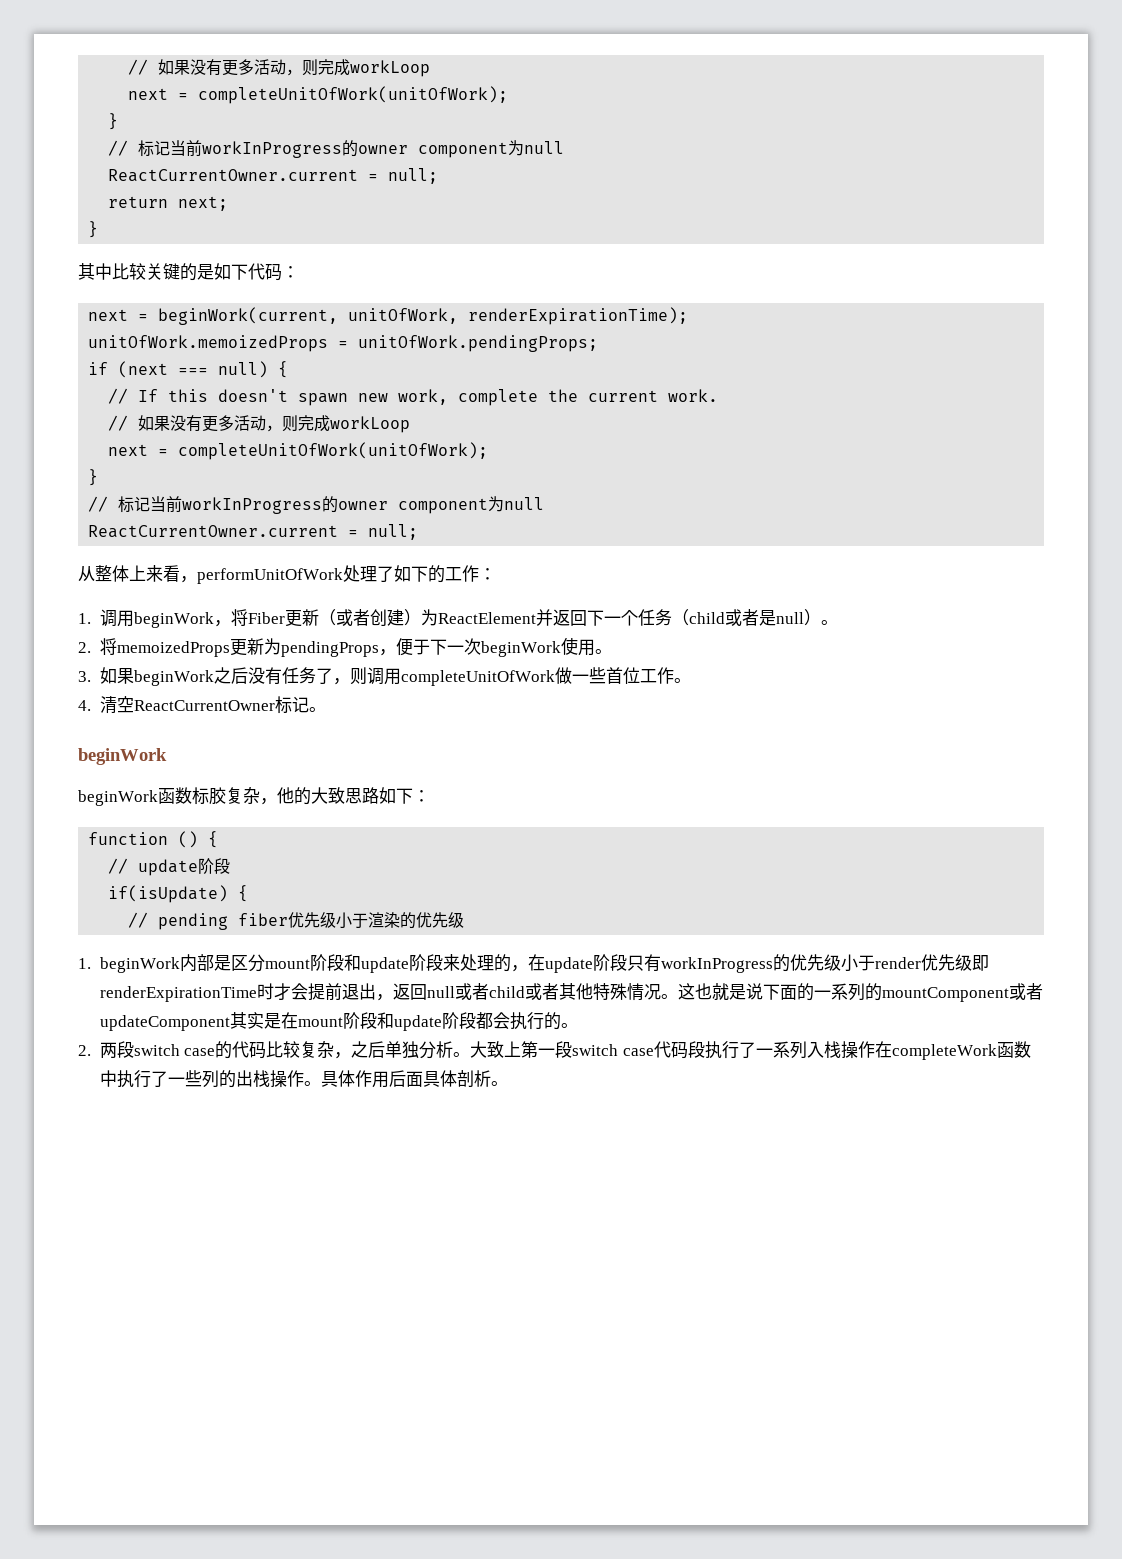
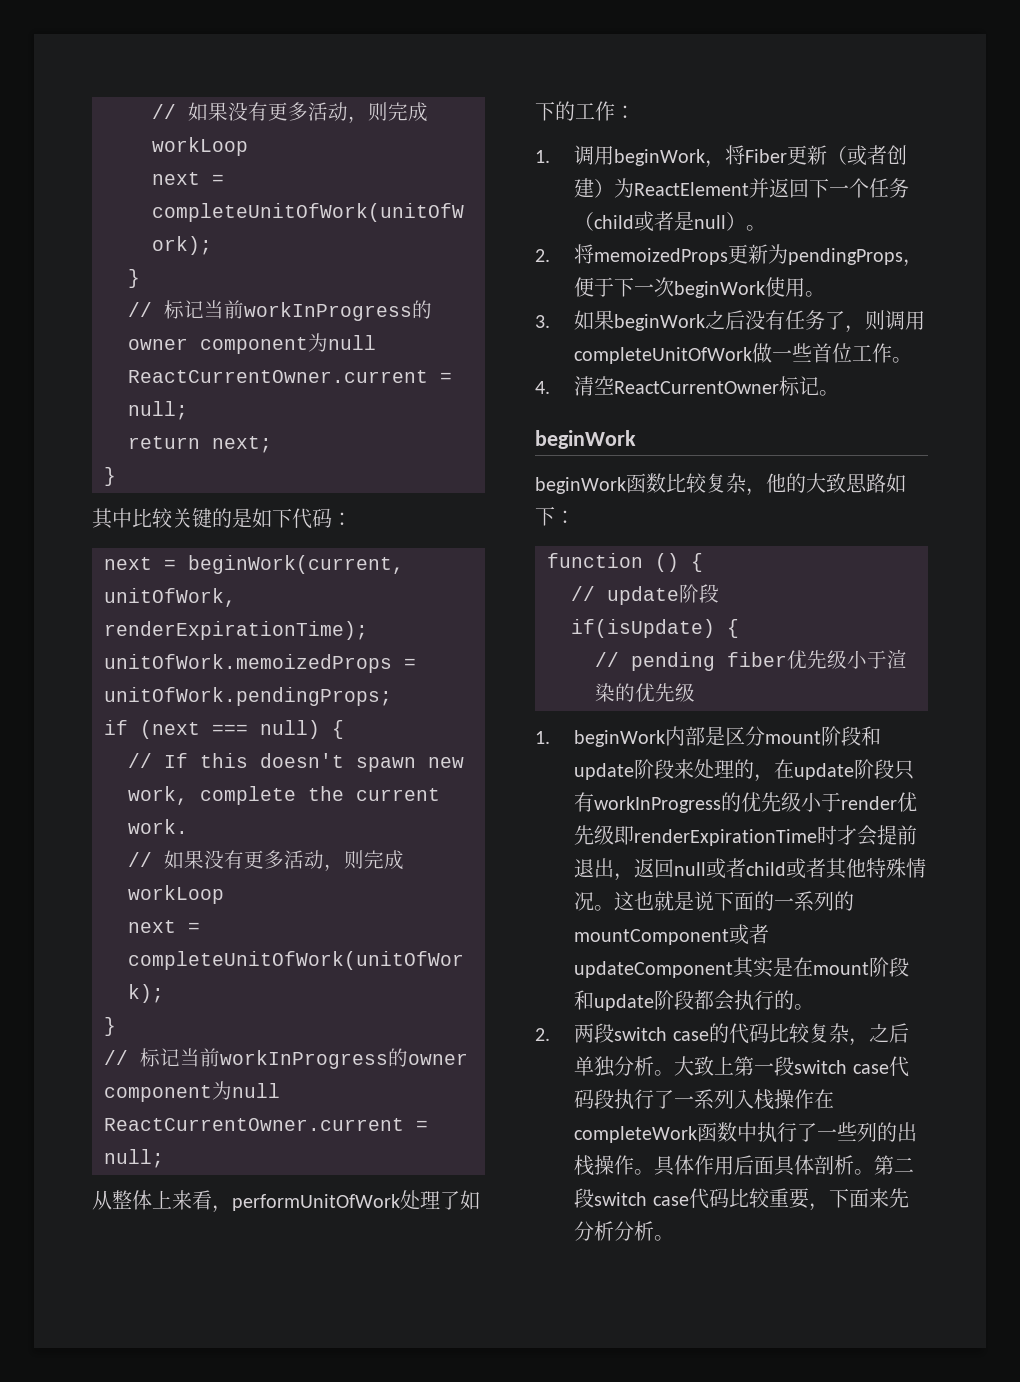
[192,787,226,805] 标胶 -> [666,473,707,493] 比较
(508, 1083) none -> [874,1155,915,1175] [574,1188,909,1211] [574,1221,675,1241] 第二段switch case代码比较重要，下面来先分析分析。

